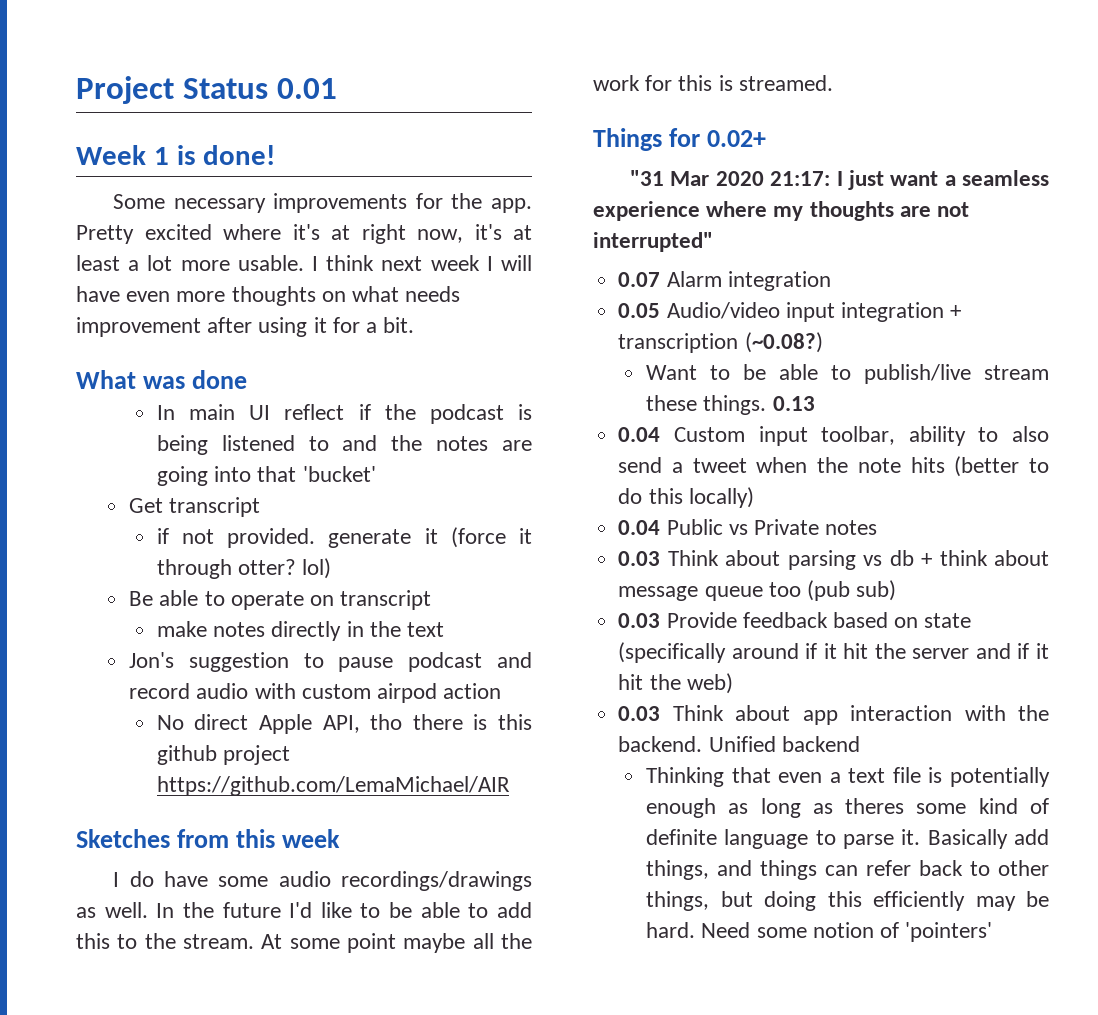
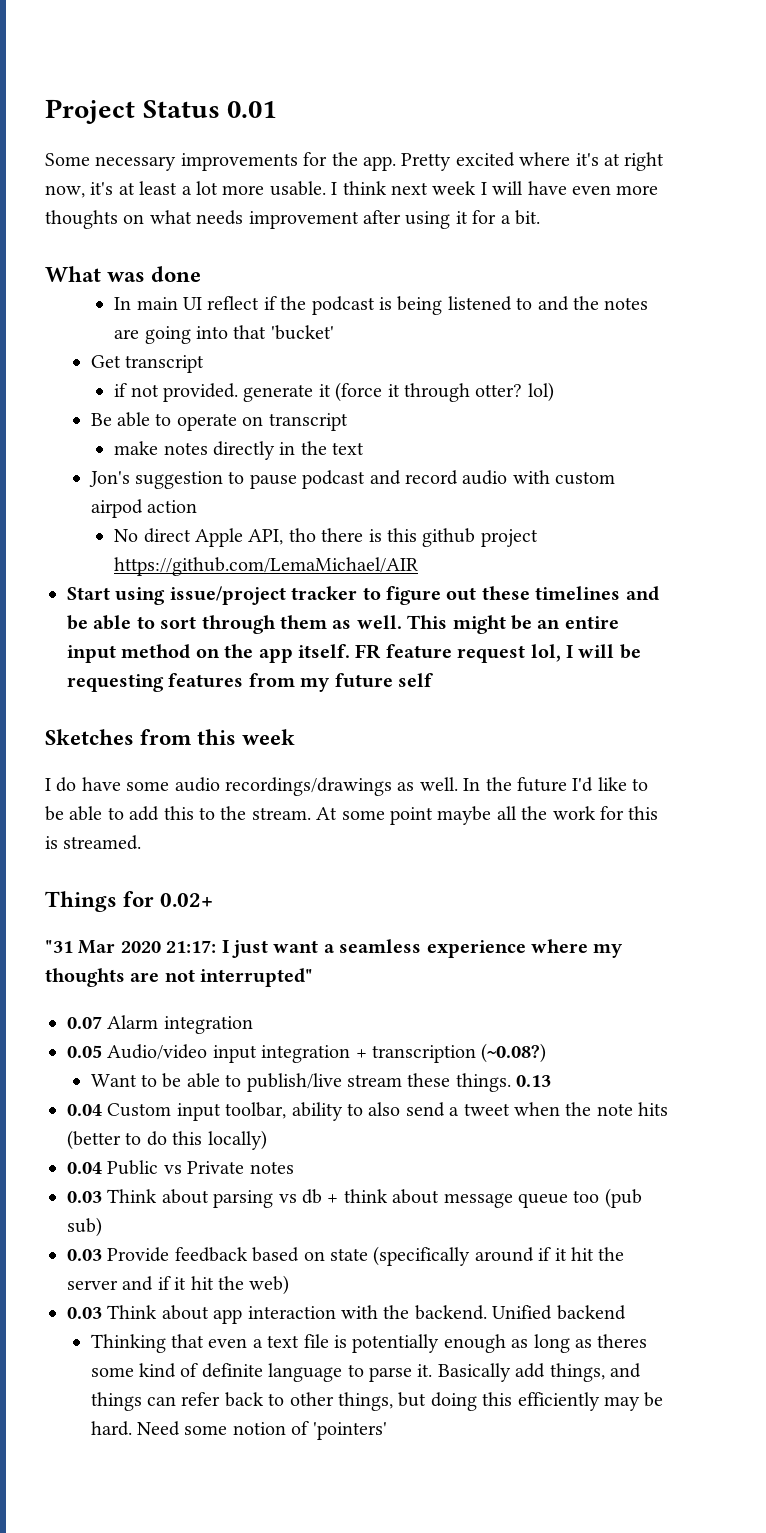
[76,145,276,165] // Week 1 is done! -> (277, 109) none
(510, 786) none -> [67,586,659,605] [67,615,619,634] [67,644,641,663] [67,673,433,692] // Start using issue/project tracker to figure out these timelines and be able to sort through them as well. This might be an entire input method on the app itself. FR feature request lol, I will be requesting features from my future self

